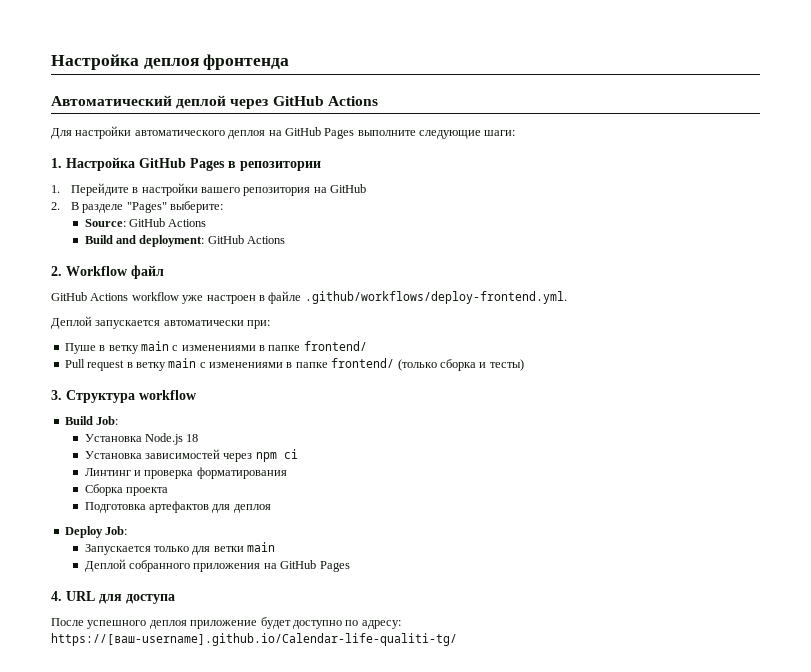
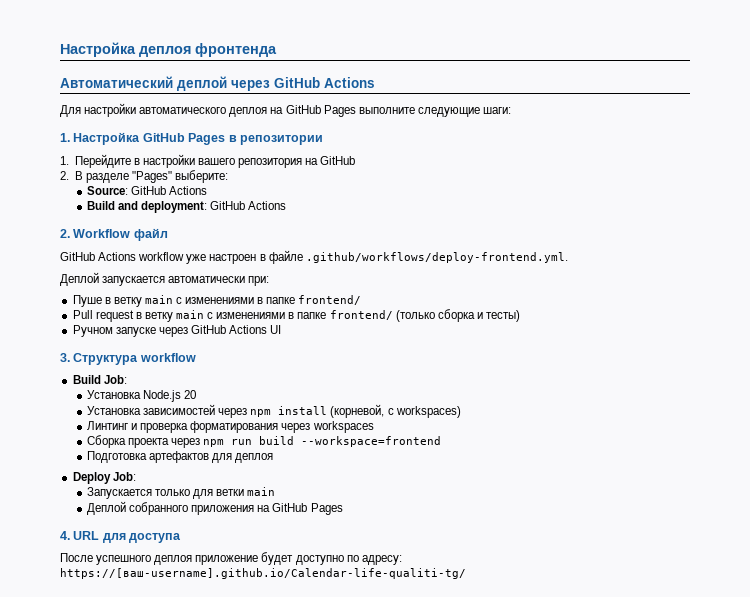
(524, 365) none -> [72,325,282,337] // Ручном запуске через GitHub Actions UI
[186,434,199,442] 18 -> [184,390,197,399] 20
[283,449,298,459] ci -> [278,404,461,418] install (корневой, с workspaces)
(287, 473) none -> [281,421,374,433] через workspaces
(169, 491) none -> [171,436,442,448] через npm run build --workspace=frontend

